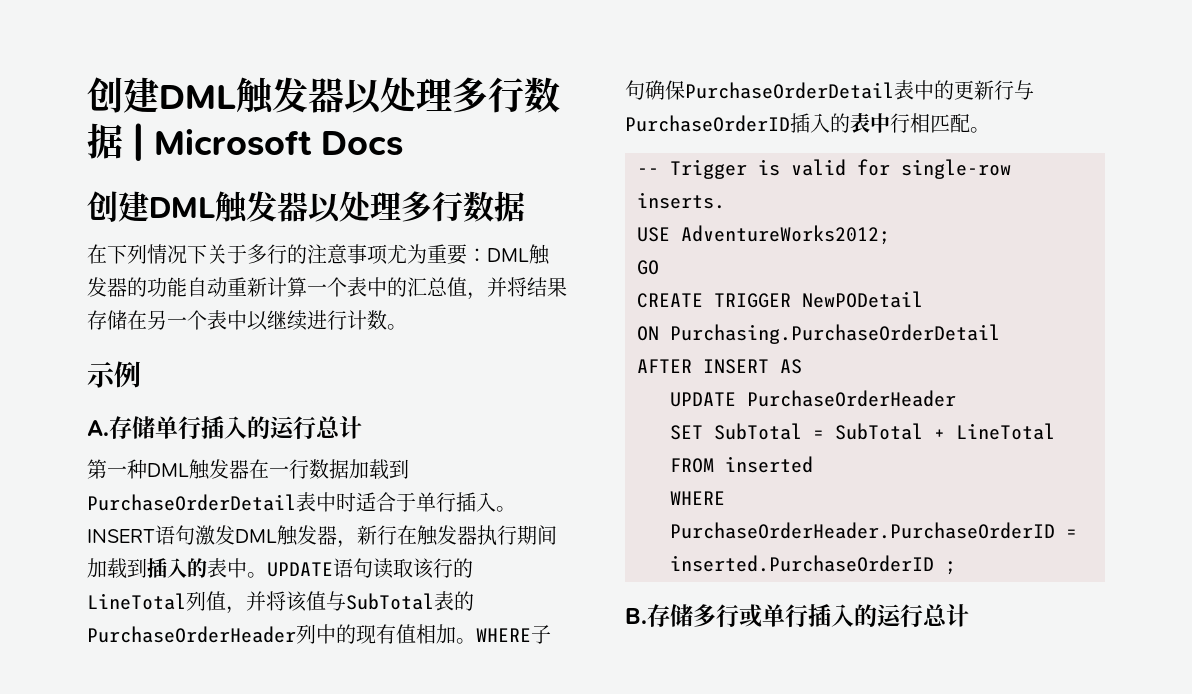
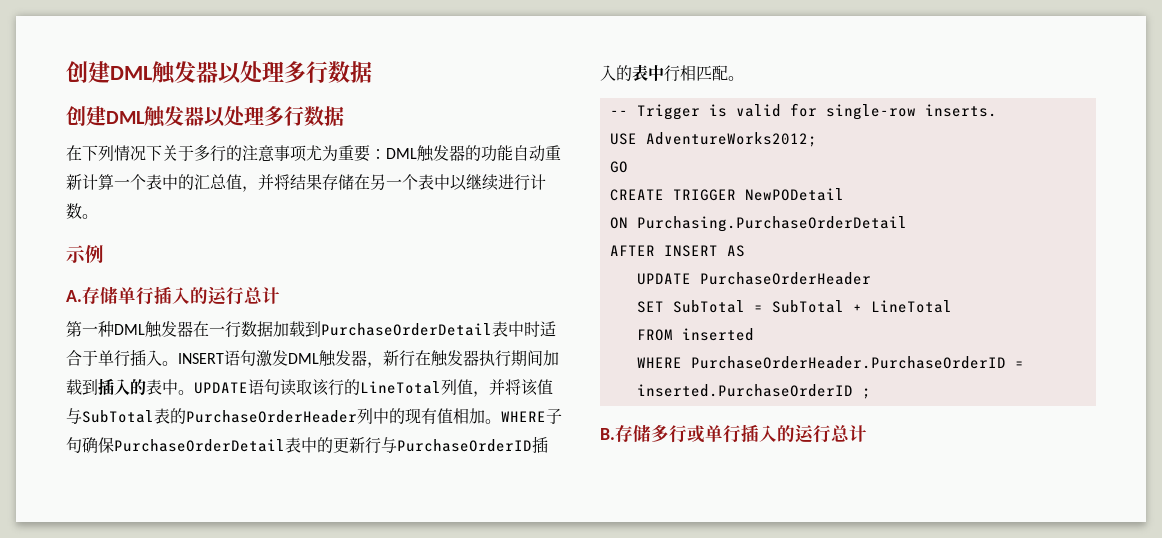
[87,77,560,115] [87,123,403,161] 创建DML触发器以处理多行数据 | Microsoft Docs -> [66,61,372,85] 创建DML触发器以处理多行数据

